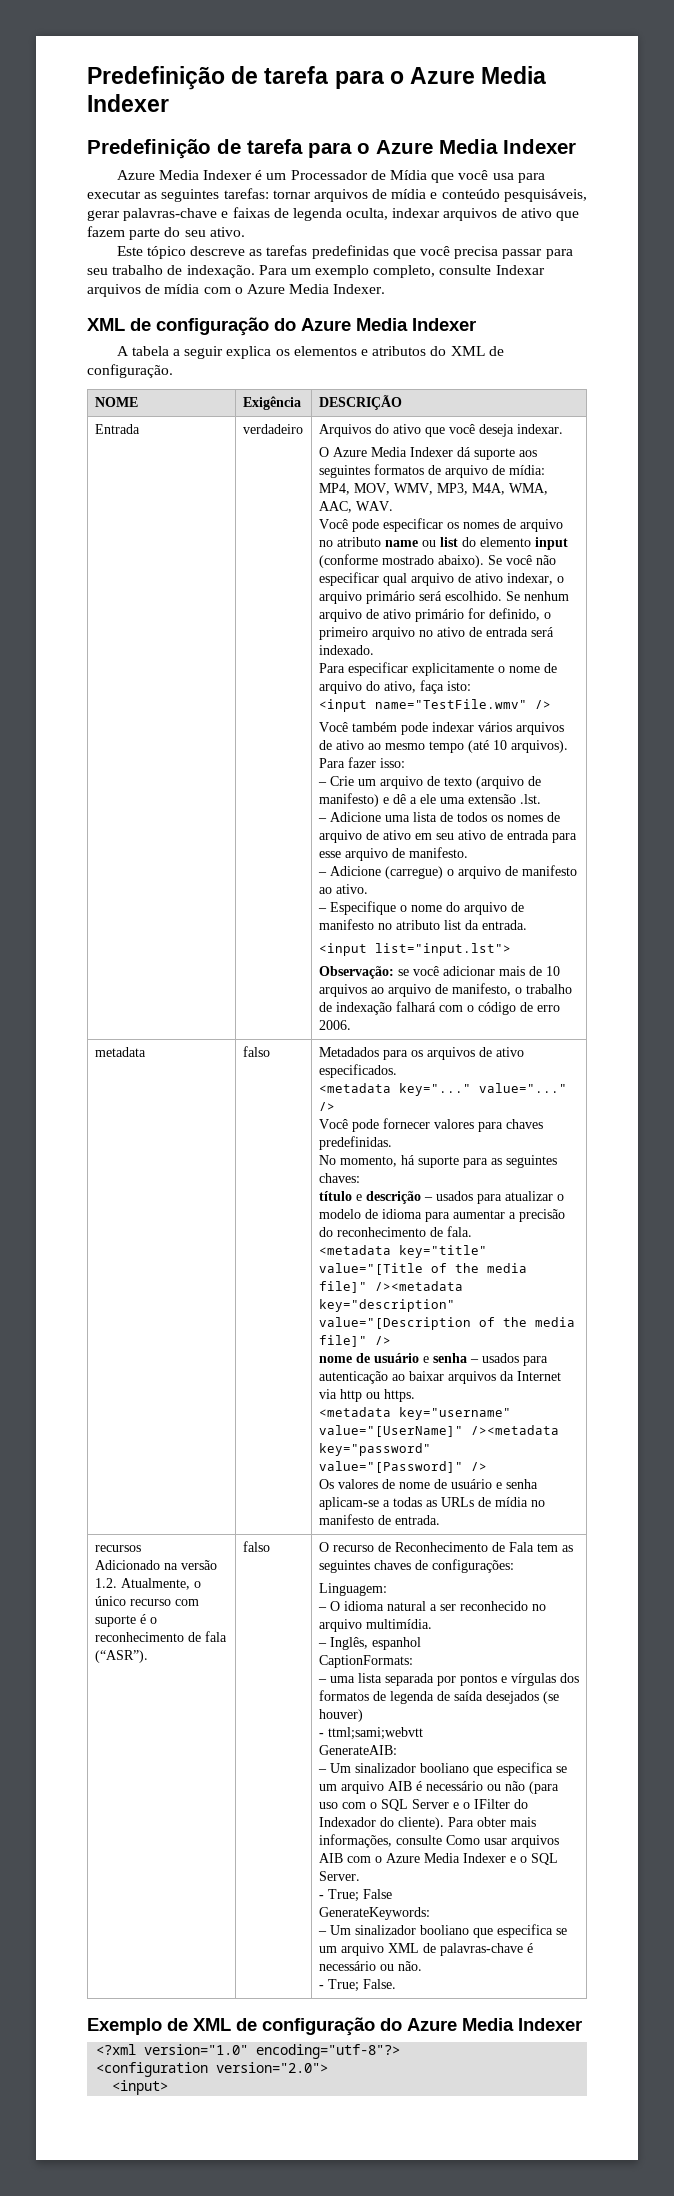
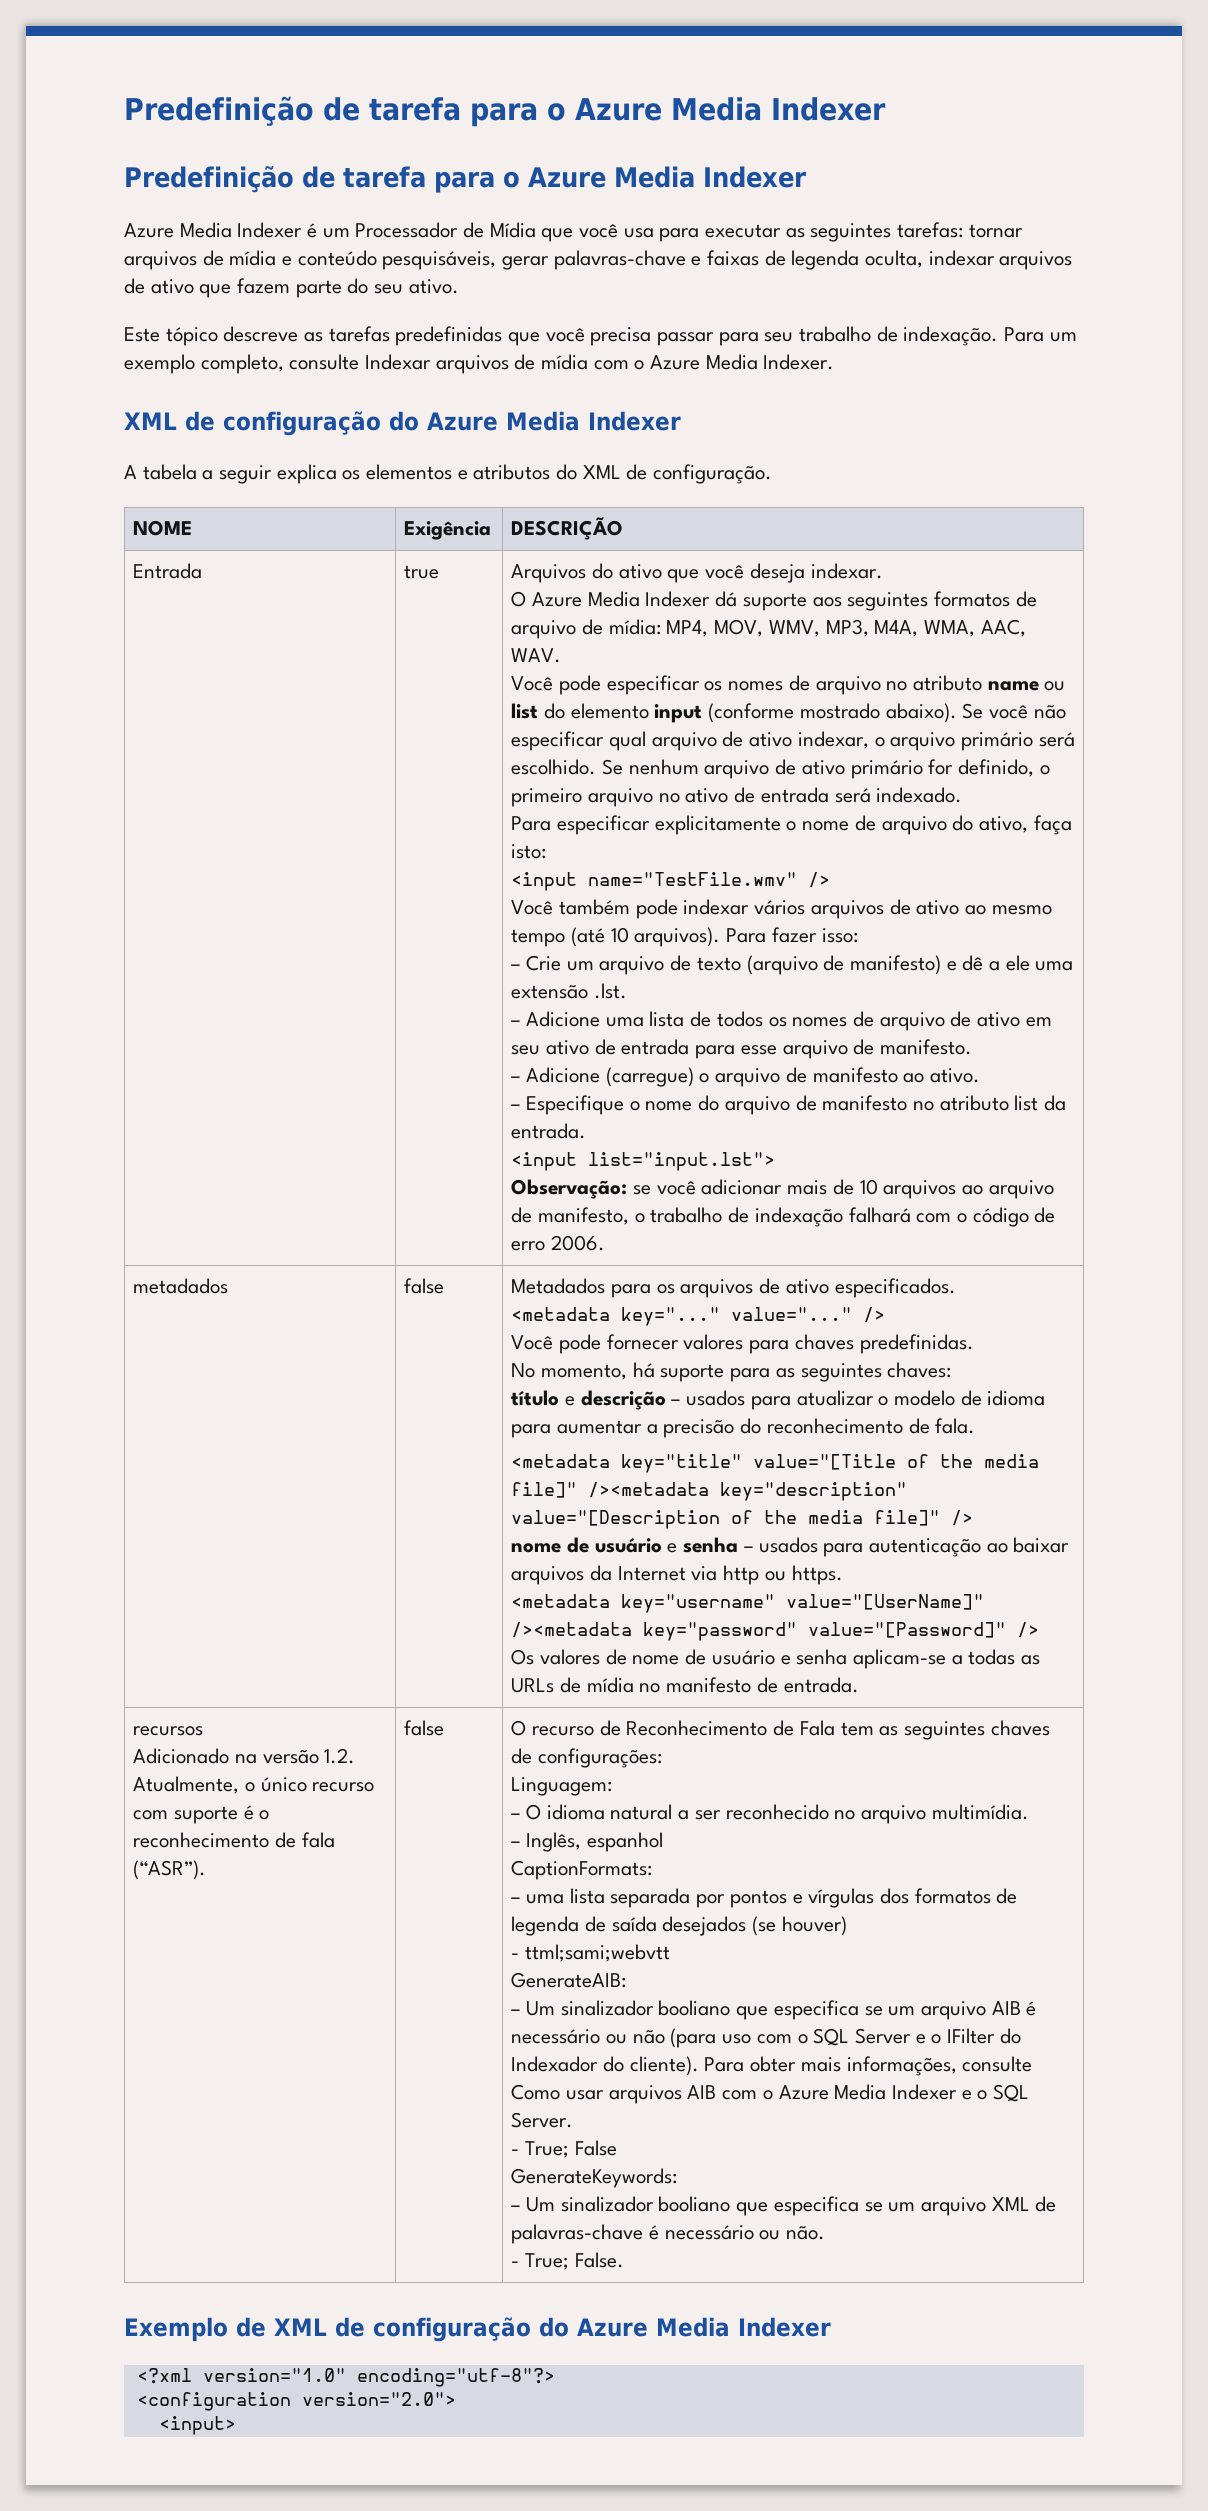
[242,424,303,434] verdadeiro -> [404,565,440,579] true
[94,1047,146,1057] [242,1046,270,1057] metadata | falso -> [133,1278,229,1294] [404,1278,445,1294] metadados | false
[242,1541,270,1552] falso -> [404,1720,445,1736] false

